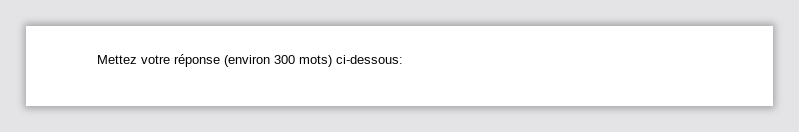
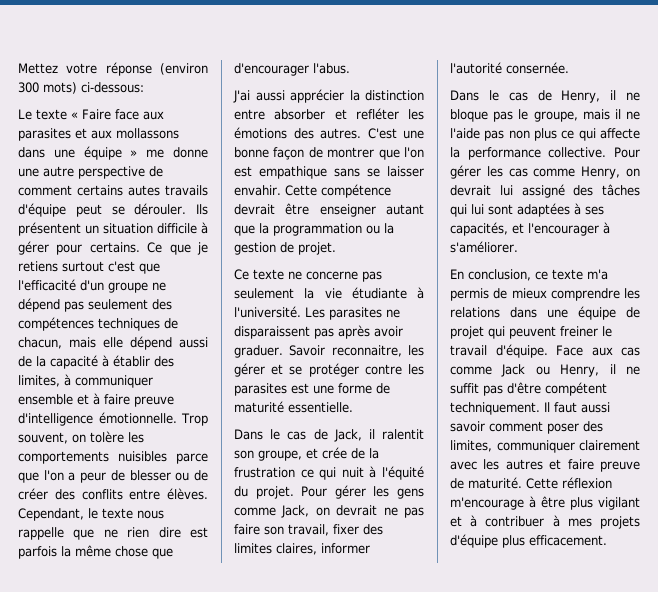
(403, 59) none -> [18,109,164,120] [18,128,179,141] [18,146,208,160] [18,166,163,179] [18,185,208,196] [18,203,208,217] [18,222,208,236] [18,241,209,255] [18,261,160,274] [18,279,166,293] [18,298,172,312] [18,317,178,331] [18,336,208,350] [18,355,174,369] [18,374,153,388] [18,393,174,407] [18,412,209,426] [18,431,144,444] [18,451,208,464] [18,470,208,483] [18,488,208,500] [18,508,164,521] [18,527,209,540] [18,545,173,559] [234,63,350,76] [233,89,424,103] [234,108,424,120] [234,127,424,139] [234,147,424,160] [234,166,424,179] [234,184,391,198] [234,203,424,217] [234,223,394,236] [234,242,336,255] [234,269,382,282] [234,287,424,299] [234,306,400,320] [234,325,403,339] [234,345,424,358] [234,363,424,377] [234,383,390,396] [234,401,353,413] [234,429,424,442] [234,447,379,461] [234,466,424,480] [234,485,424,499] [234,505,424,518] [234,524,383,536] [234,543,370,555] [450,62,569,74] [450,90,640,103] [450,109,640,122] [450,128,640,141] [450,147,640,160] [450,165,640,179] [450,184,640,198] [450,203,604,217] [450,222,610,236] [450,241,518,253] [450,269,608,281] [450,288,640,301] [450,306,640,320] [450,326,612,339] [450,344,640,358] [450,364,640,377] [450,382,607,396] [450,402,610,415] [450,421,603,434] [450,440,640,453] [450,459,640,472] [450,477,612,489] [450,496,640,510] [450,515,640,529] [450,534,607,548] // Le texte « Faire face aux parasites et aux mollassons dans une équipe » me donne une autre perspective de comment certains autes travails d'équipe peut se dérouler. Ils présentent un situation difficile à gérer pour certains. Ce que je retiens surtout c'est que l'efficacité d'un groupe ne dépend pas seulement des compétences techniques de chacun, mais elle dépend aussi de la capacité à établir des limites, à communiquer ensemble et à faire preuve d'intelligence émotionnelle. Trop souvent, on tolère les comportements nuisibles parce que l'on a peur de blesser ou de créer des conflits entre élèves. Cependant, le texte nous rappelle que ne rien dire est parfois la même chose que d'encourager l'abus. // J'ai aussi apprécier la distinction entre absorber et refléter les émotions des autres. C'est une bonne façon de montrer que l'on est empathique sans se laisser envahir. Cette compétence devrait être enseigner autant que la programmation ou la gestion de projet. // Ce texte ne concerne pas seulement la vie étudiante à l'université. Les parasites ne disparaissent pas après avoir graduer. Savoir reconnaitre, les gérer et se protéger contre les parasites est une forme de maturité essentielle. // Dans le cas de Jack, il ralentit son groupe, et crée de la frustration ce qui nuit à l'équité du projet. Pour gérer les gens comme Jack, on devrait ne pas faire son travail, fixer des limites claires, informer l'autorité consernée. // Dans le cas de Henry, il ne bloque pas le groupe, mais il ne l'aide pas non plus ce qui affecte la performance collective. Pour gérer les cas comme Henry, on devrait lui assigné des tâches qui lui sont adaptées à ses capacités, et l'encourager à s'améliorer. // En conclusion, ce texte m'a permis de mieux comprendre les relations dans une équipe de projet qui peuvent freiner le travail d'équipe. Face aux cas comme Jack ou Henry, il ne suffit pas d'être compétent techniquement. Il faut aussi savoir comment poser des limites, communiquer clairement avec les autres et faire preuve de maturité. Cette réflexion m'encourage à être plus vigilant et à contribuer à mes projets d'équipe plus efficacement.

